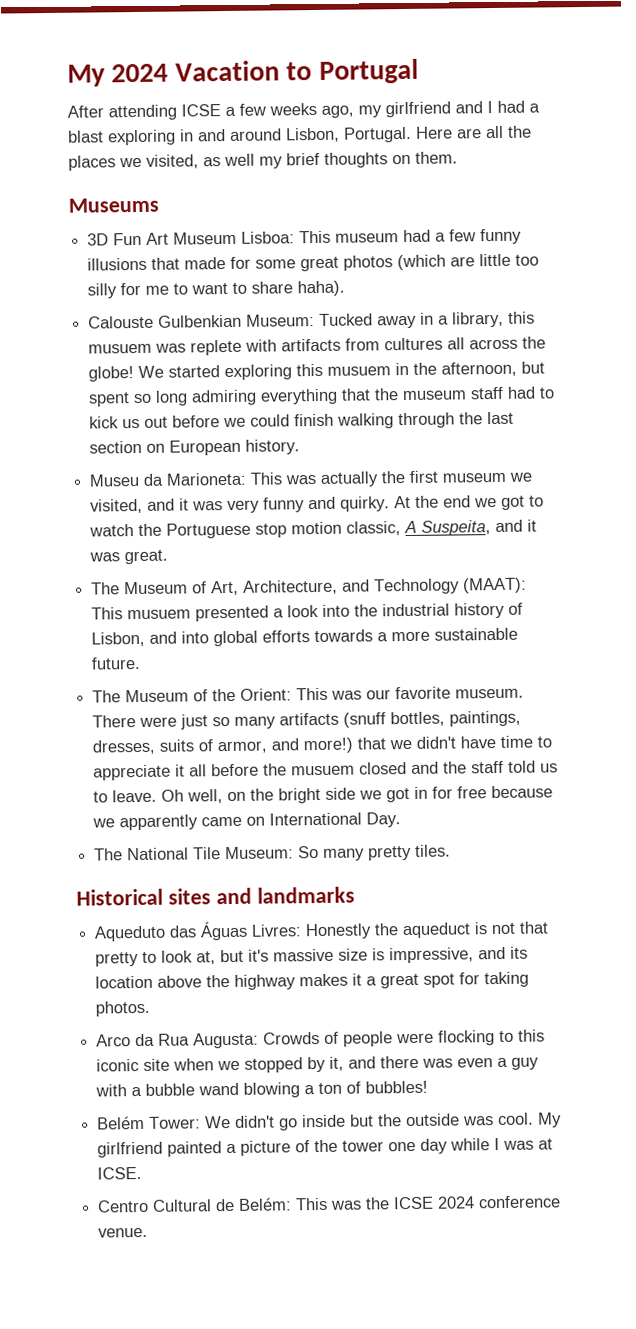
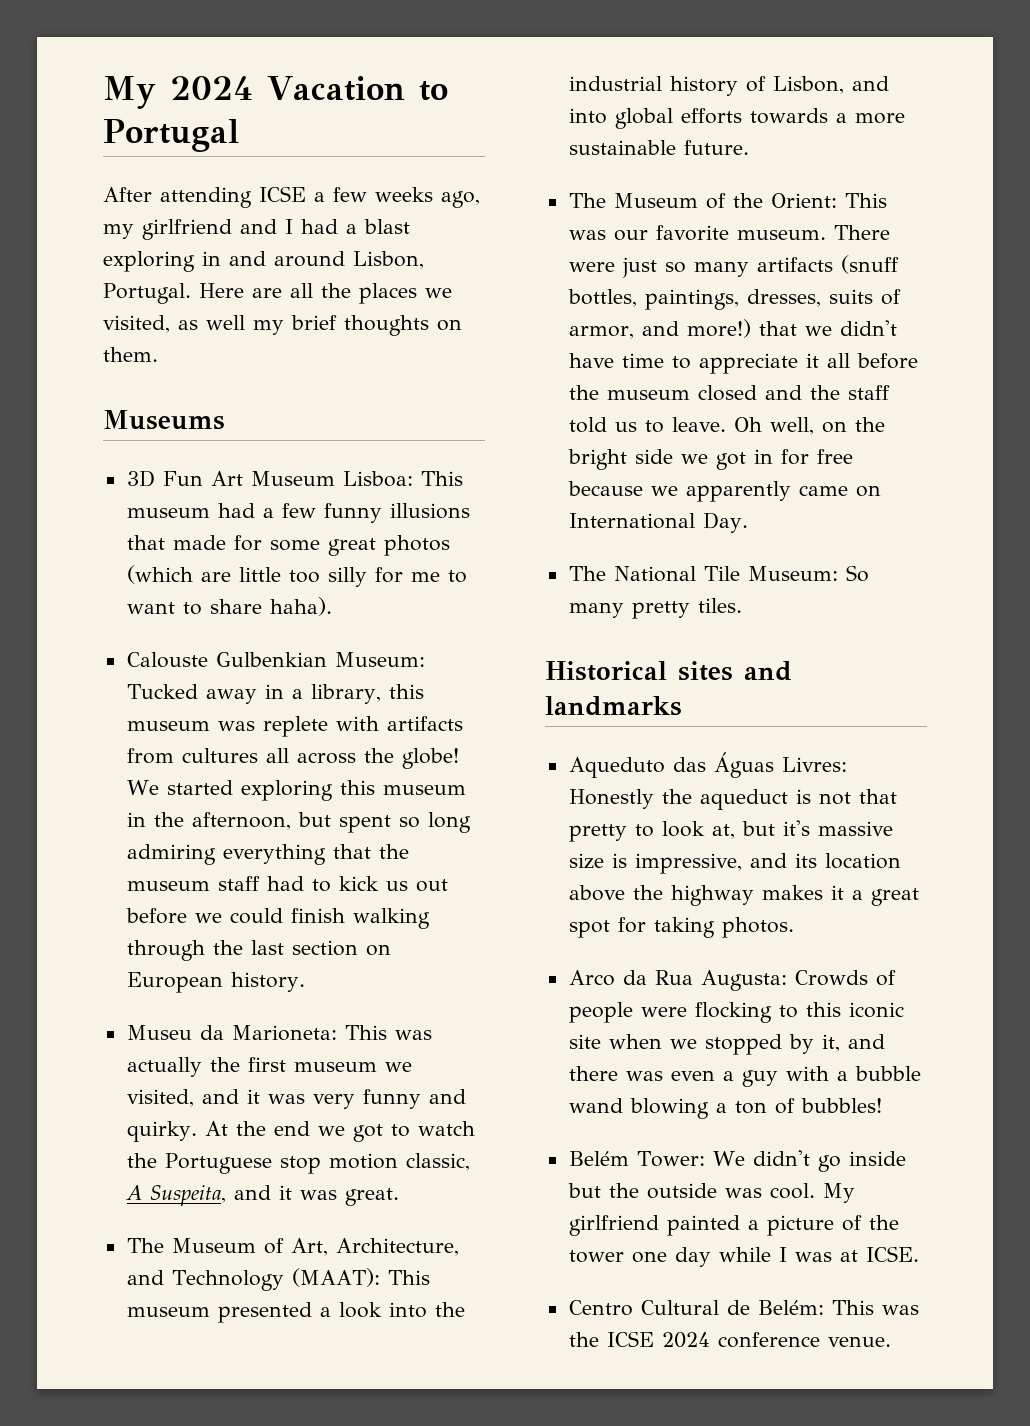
[88,343,153,354] musuem -> [126,721,210,731] museum
[327,366,392,376] musuem -> [382,785,466,795] museum
[127,609,192,620] musuem -> [126,1307,210,1317] museum
[291,765,356,776] musuem -> [606,390,690,400] museum

